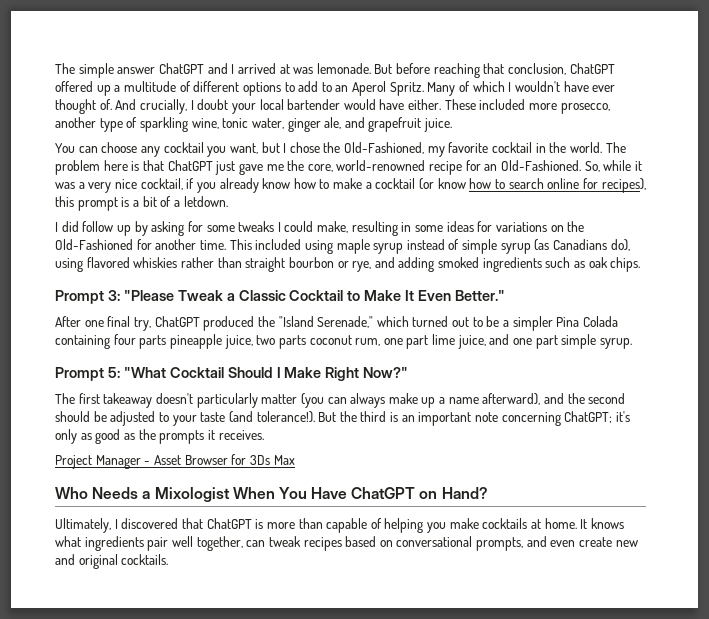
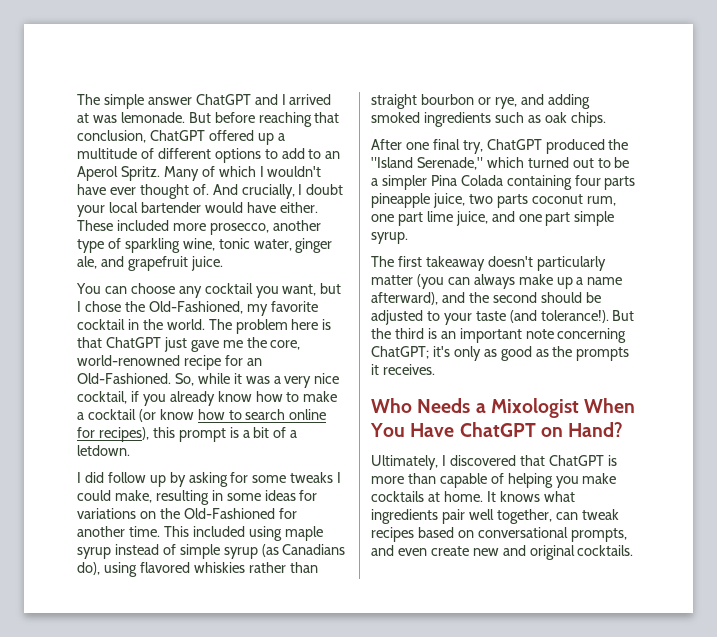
[55,290,506,304] // Prompt 3: "Please Tweak a Classic Cocktail to Make It Even Better." -> (606, 119) none
[55,367,409,381] // Prompt 5: "What Cocktail Should I Make Right Now?" -> (408, 238) none
[55,454,295,469] // Project Manager - Asset Browser for 3Ds Max -> (435, 369) none

